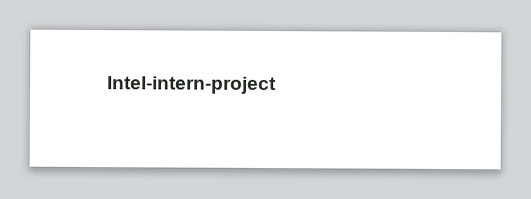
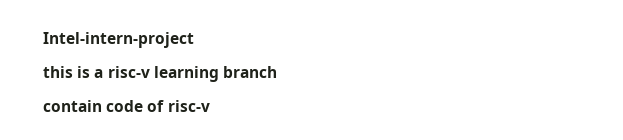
(277, 85) none -> [43,66,277,82] [43,100,210,112] // this is a risc-v learning branch // contain code of risc-v

